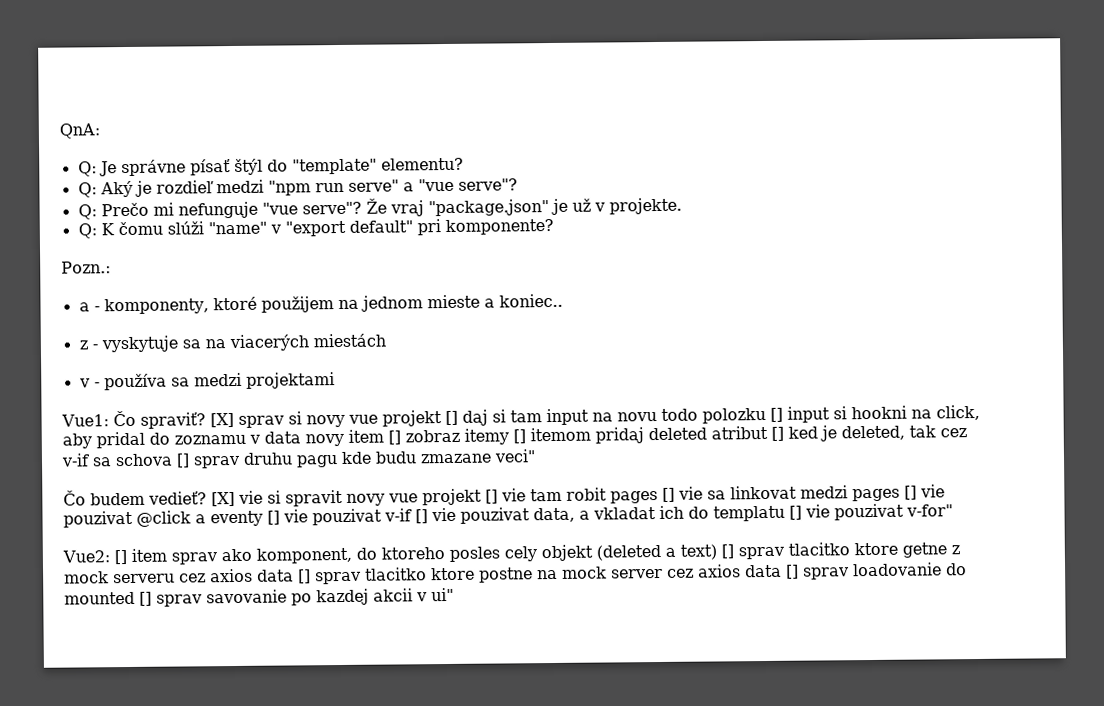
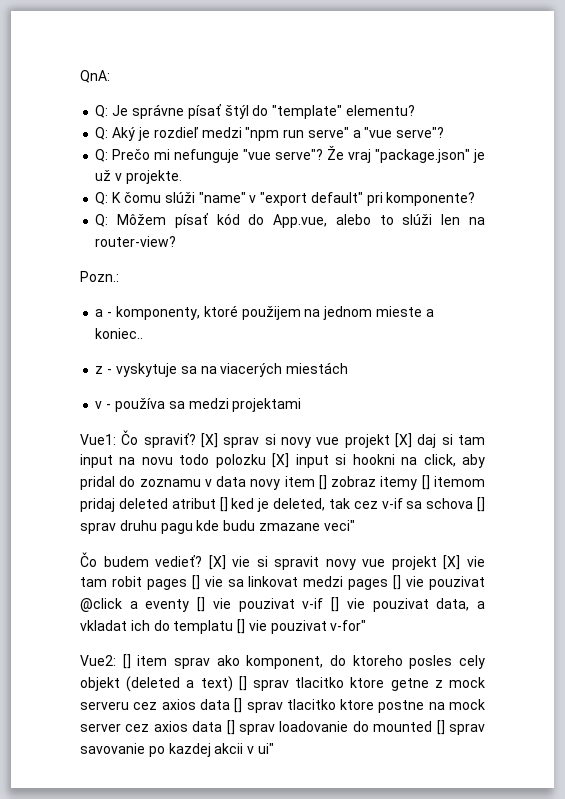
(554, 227) none -> [95,213,485,228] [95,236,177,247] // Q: Môžem písať kód do App.vue, alebo to slúži len na router-view?
[444,410,458,426] [] -> [395,433,412,448] [X]
[769,407,783,422] [] -> [272,453,290,468] [X]
[485,489,498,504] [] -> [443,555,461,570] [X]

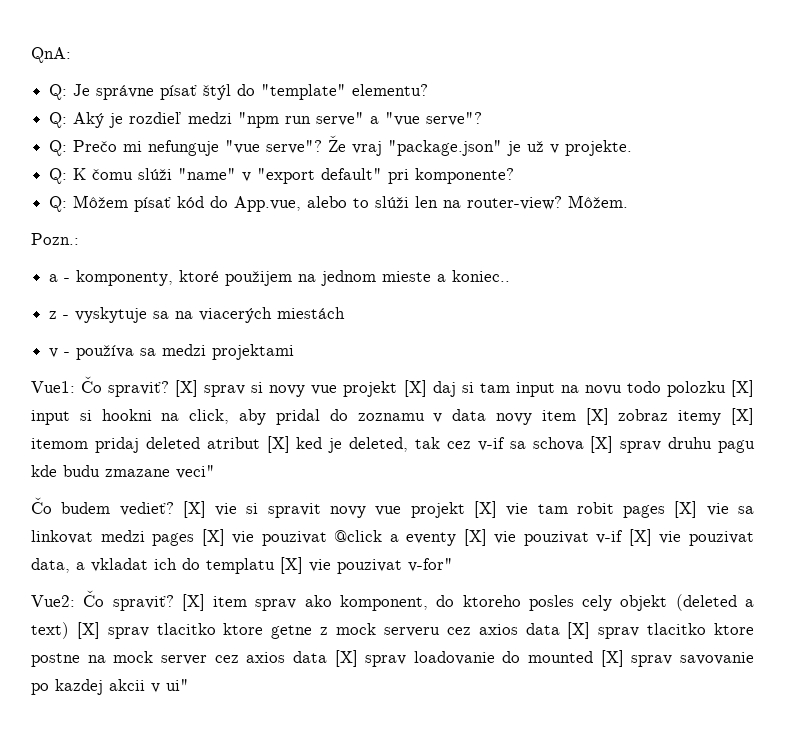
(177, 241) none -> [568,195,629,208] Môžem.
[318,475,327,490] [] -> [585,408,609,425] [X]
[421,475,430,490] [] -> [731,408,754,425] [X]
[219,497,228,512] [] -> [266,436,290,453] [X]
[476,497,485,512] [] -> [590,436,614,453] [X]
[191,575,200,590] [] -> [674,501,698,518] [X]
[393,575,402,590] [] -> [201,529,225,546] [X]
[197,597,206,612] [] -> [463,529,487,546] [X]
[331,597,340,612] [] -> [628,529,652,546] [X]
[237,619,246,634] [] -> [280,557,303,574] [X]
[122,654,131,669] [] -> [83,590,205,611] Čo spraviť? [X]
[238,676,247,691] [] -> [76,622,100,639] [X]
[234,698,243,713] [] -> [567,622,591,639] [X]
[226,720,235,735] [] -> [334,650,358,667] [X]
[436,720,445,735] [] -> [600,650,624,667] [X]

